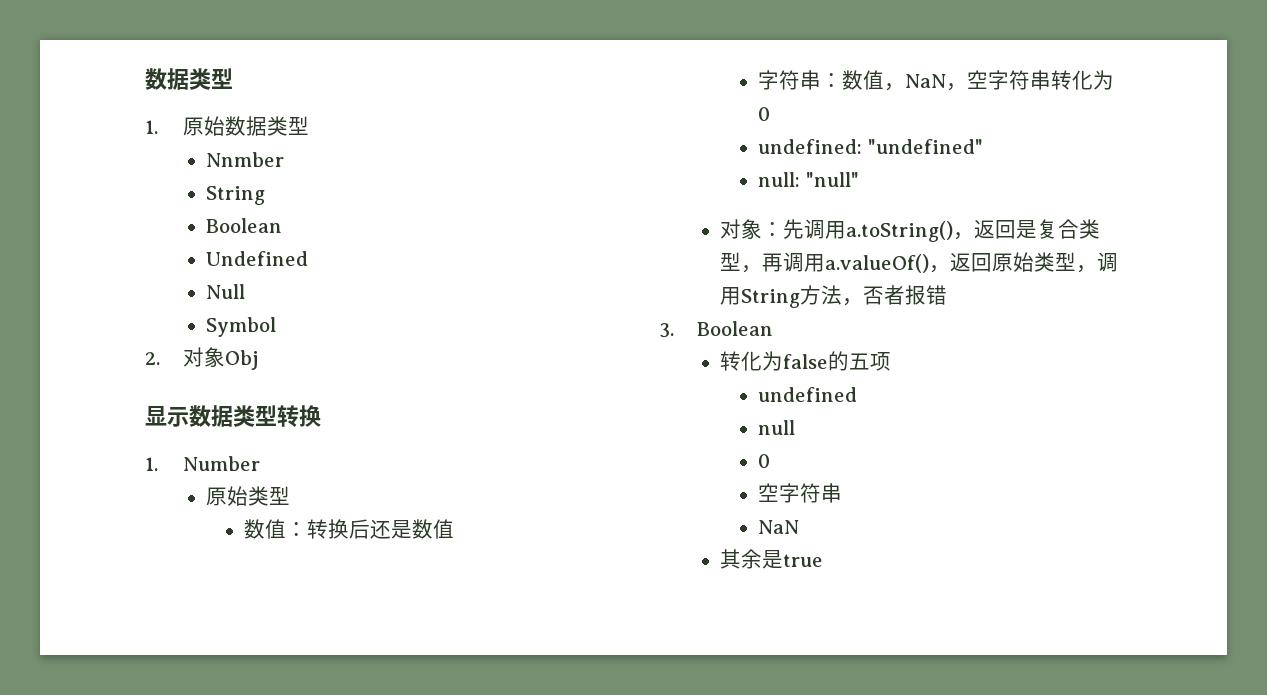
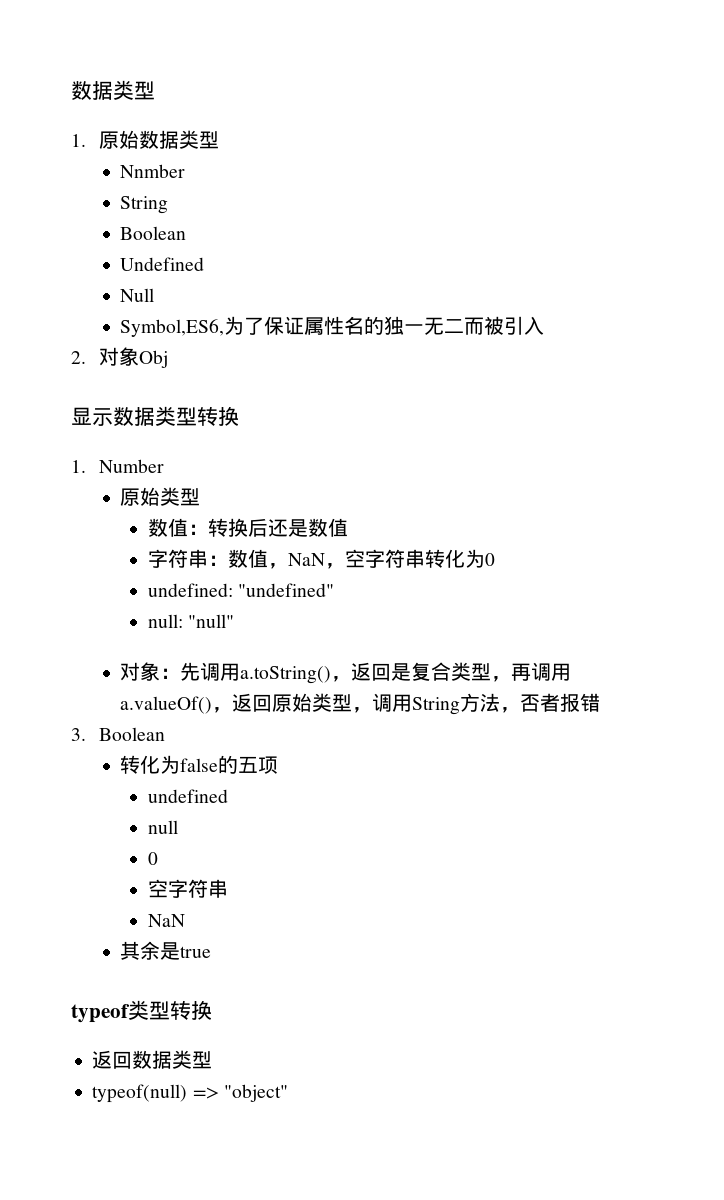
[205,317,276,337] Symbol -> [120,316,545,337] Symbol,ES6,为了保证属性名的独一无二而被引入
(823, 560) none -> [71,1000,212,1023] [92,1050,213,1069] [92,1084,288,1103] // typeof类型转换 // 返回数据类型 // typeof(null) => "object"

